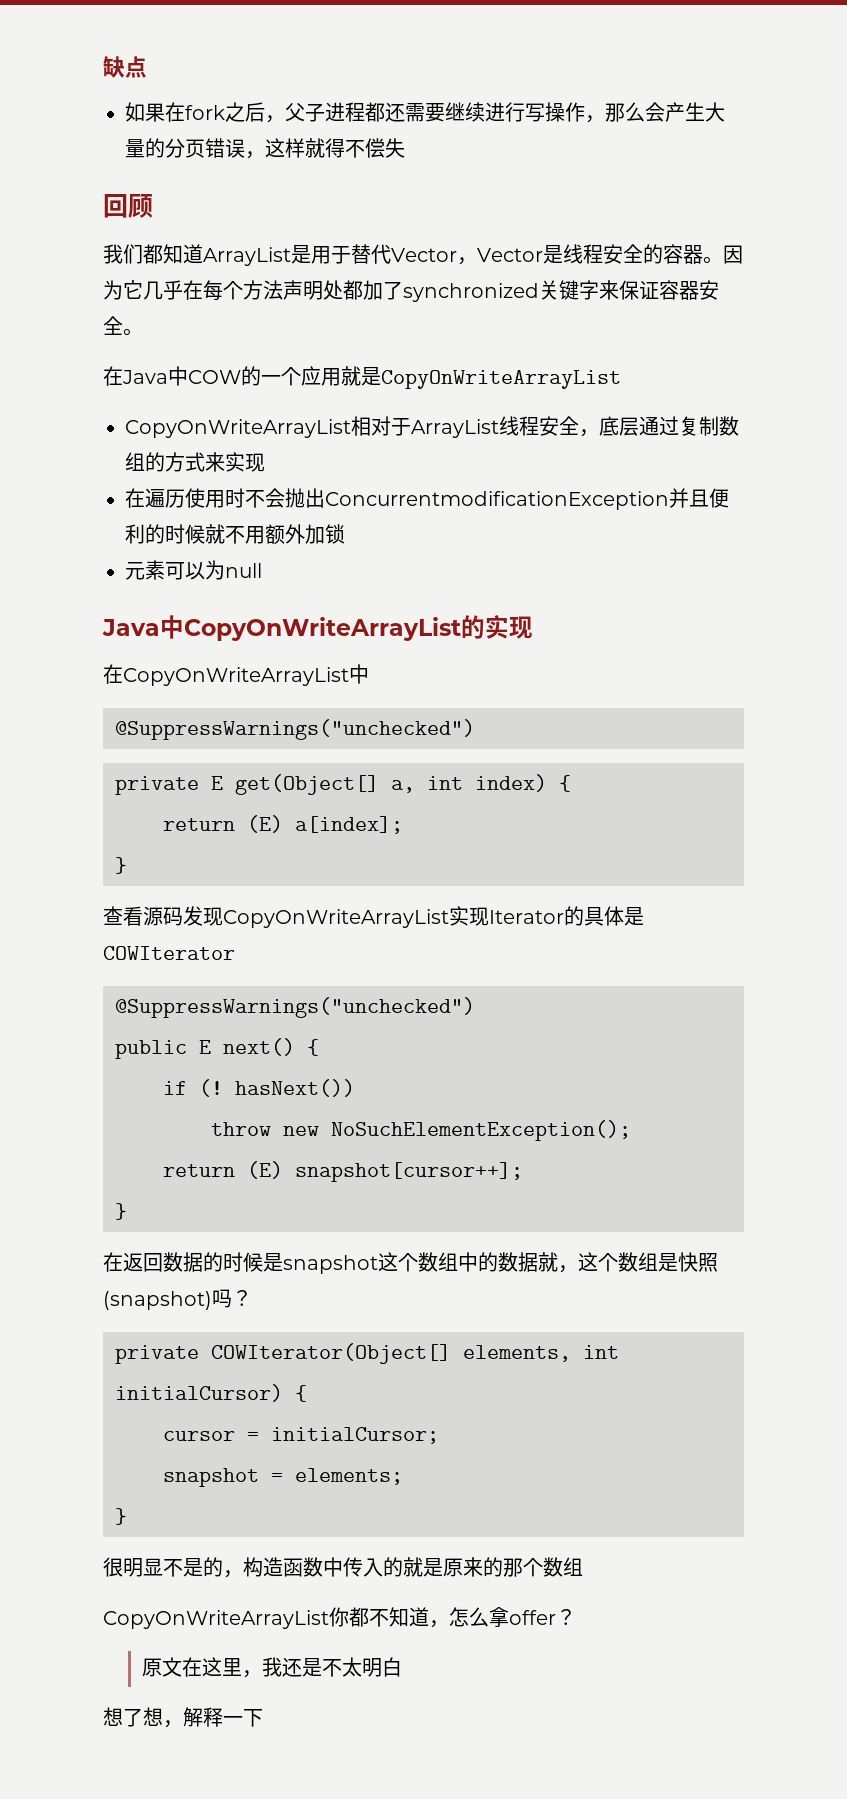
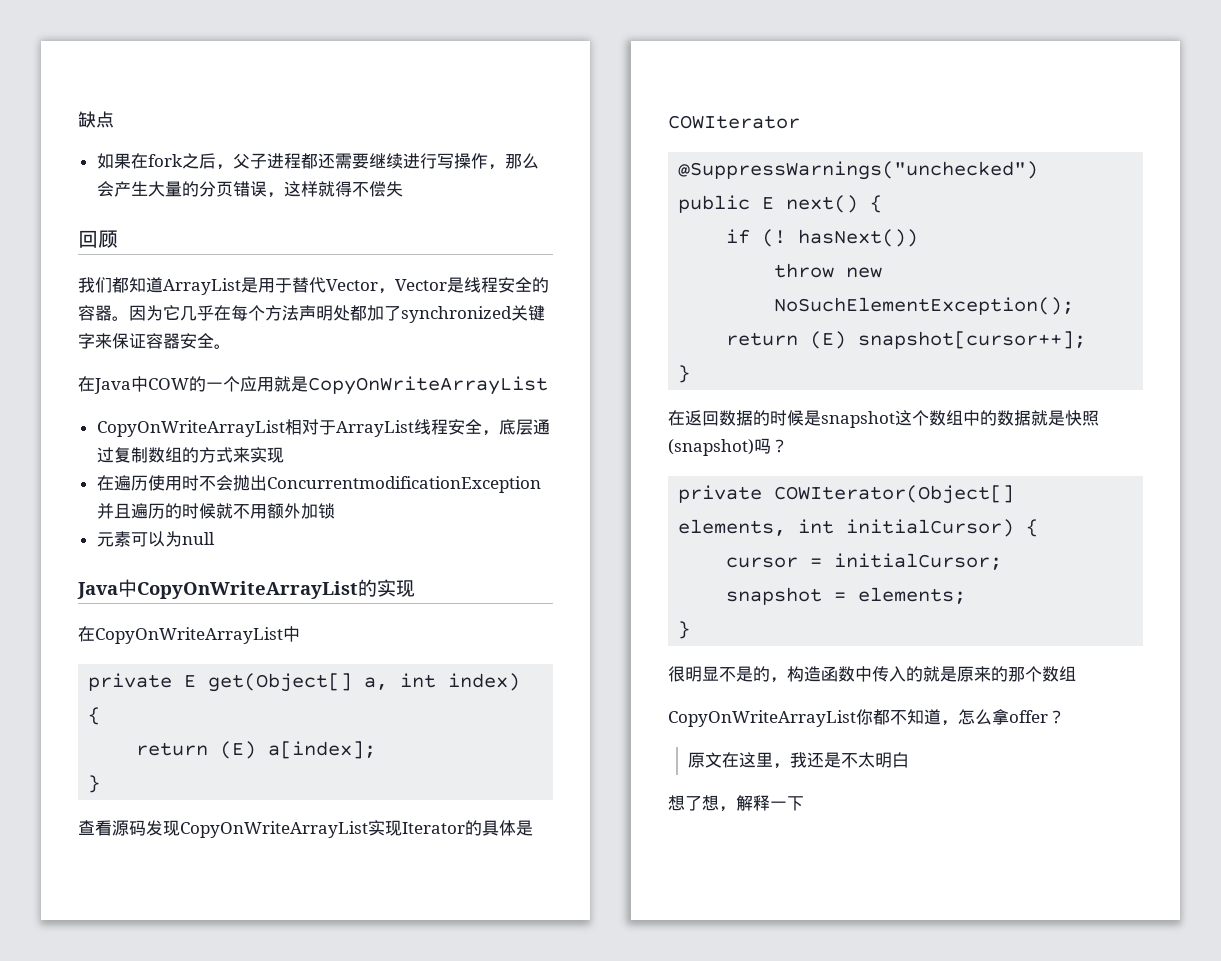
[709,488,729,508] [125,524,145,544] 便利 -> [130,503,165,519] 遍历
[115,719,475,740] // @SuppressWarnings("unchecked") -> (300, 634) none
[558,1252,658,1273] ，这个数组 -> (1048, 418) none

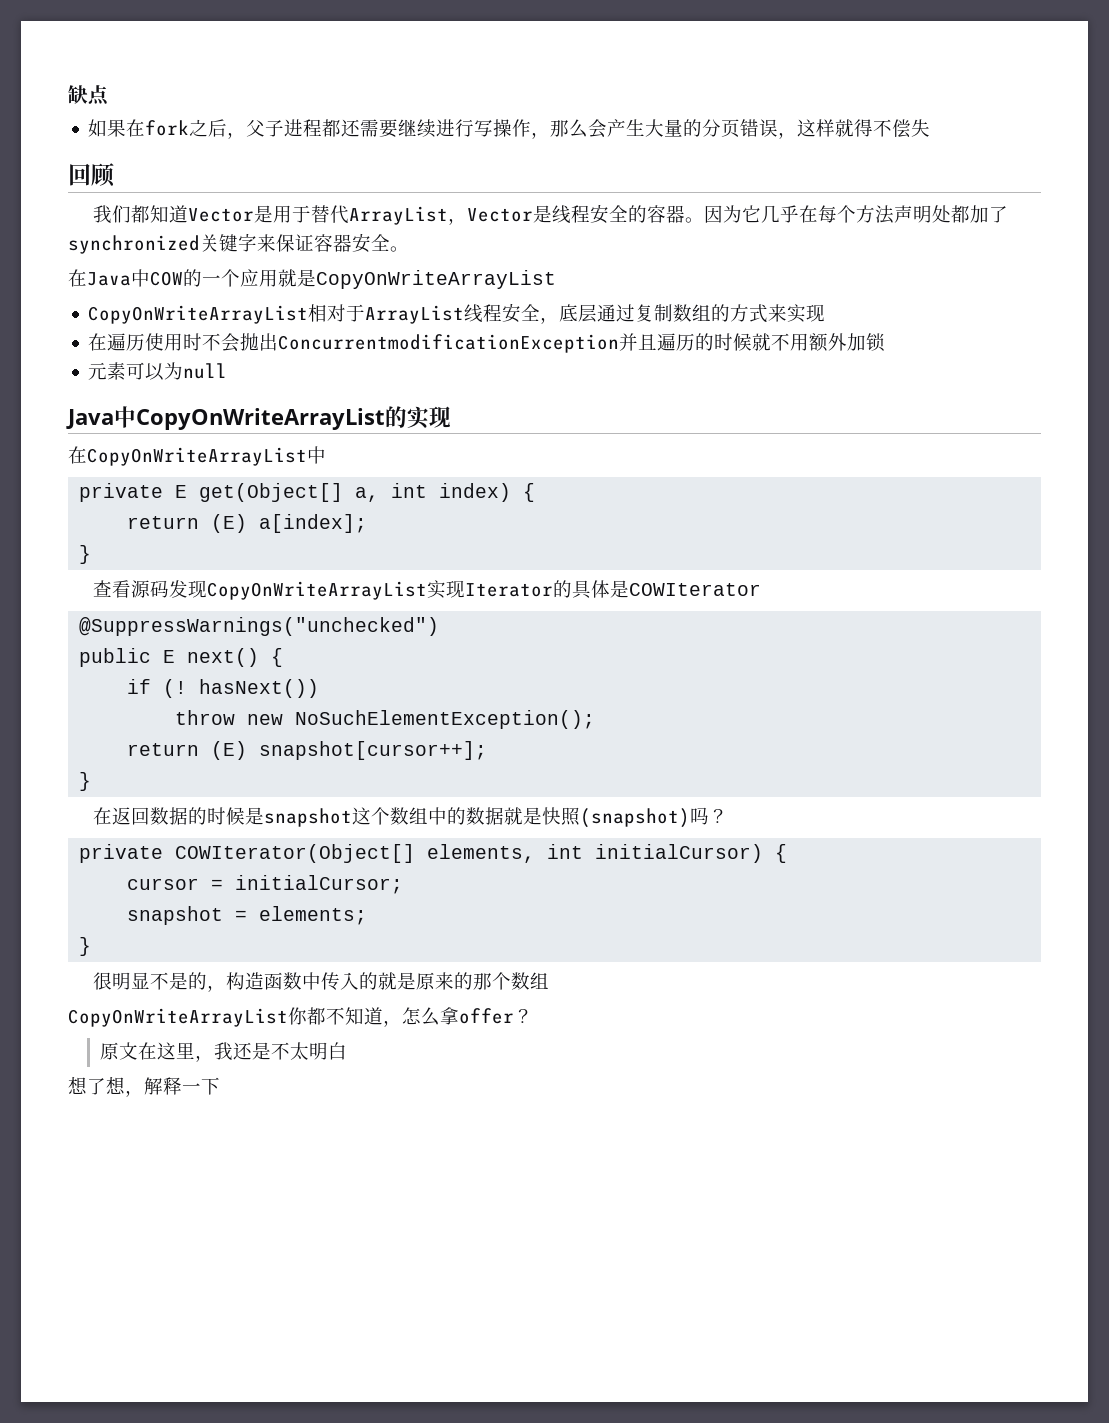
[163,278,241,295] ArrayList -> [187,208,254,222] Vector
[326,279,378,291] Vector -> [348,206,448,225] ArrayList

